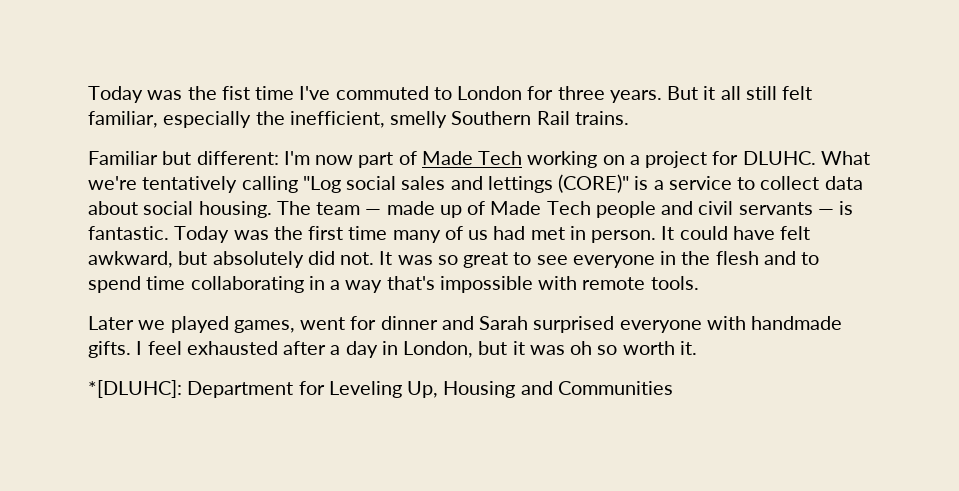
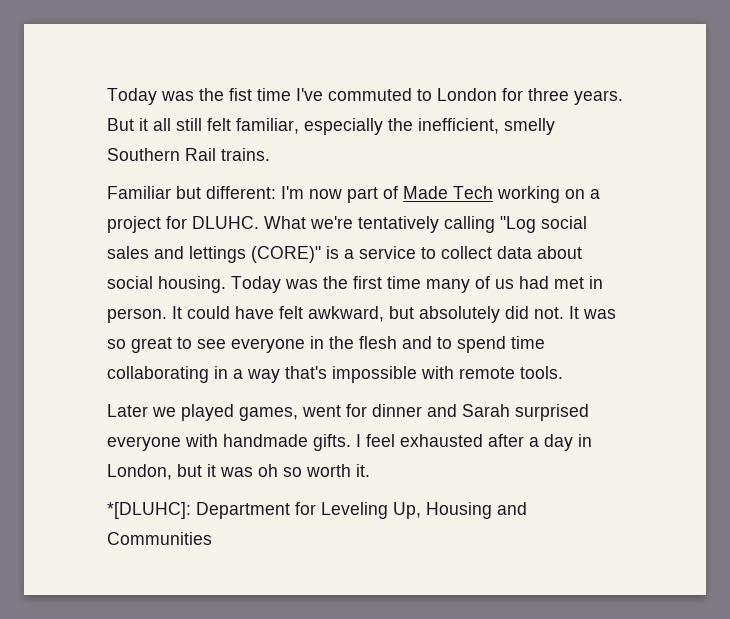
[276,201,854,218] [88,226,169,240] The team — made up of Made Tech people and civil servants — is fantastic. -> (226, 284) none

